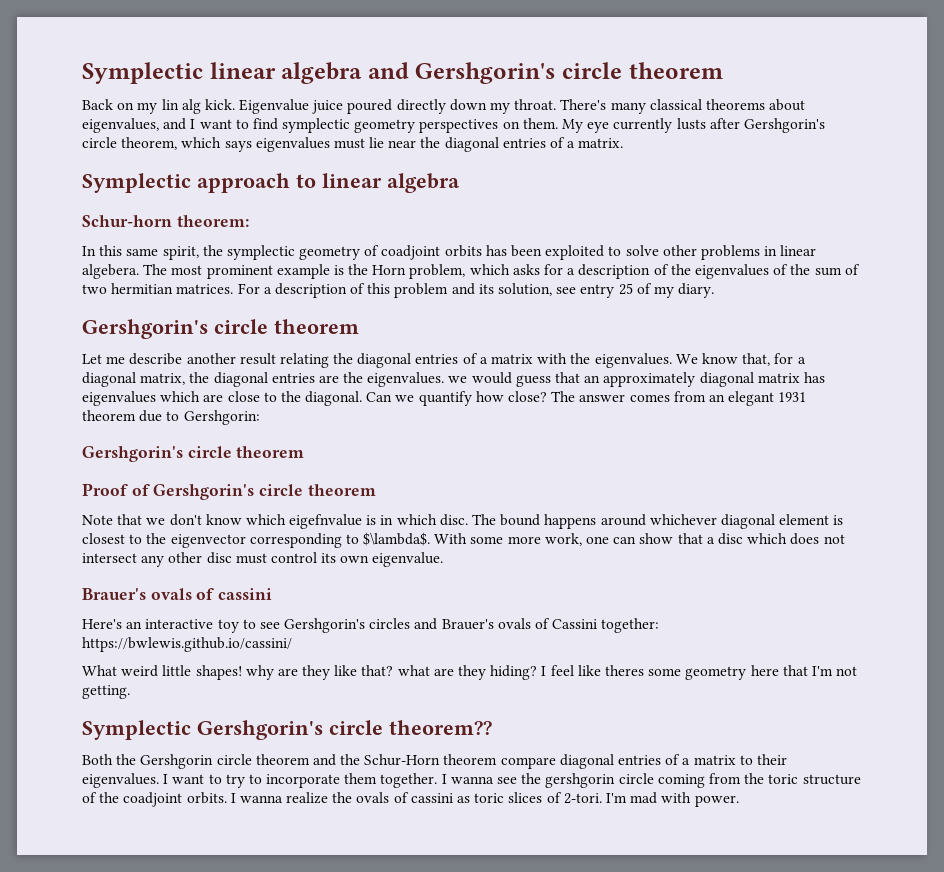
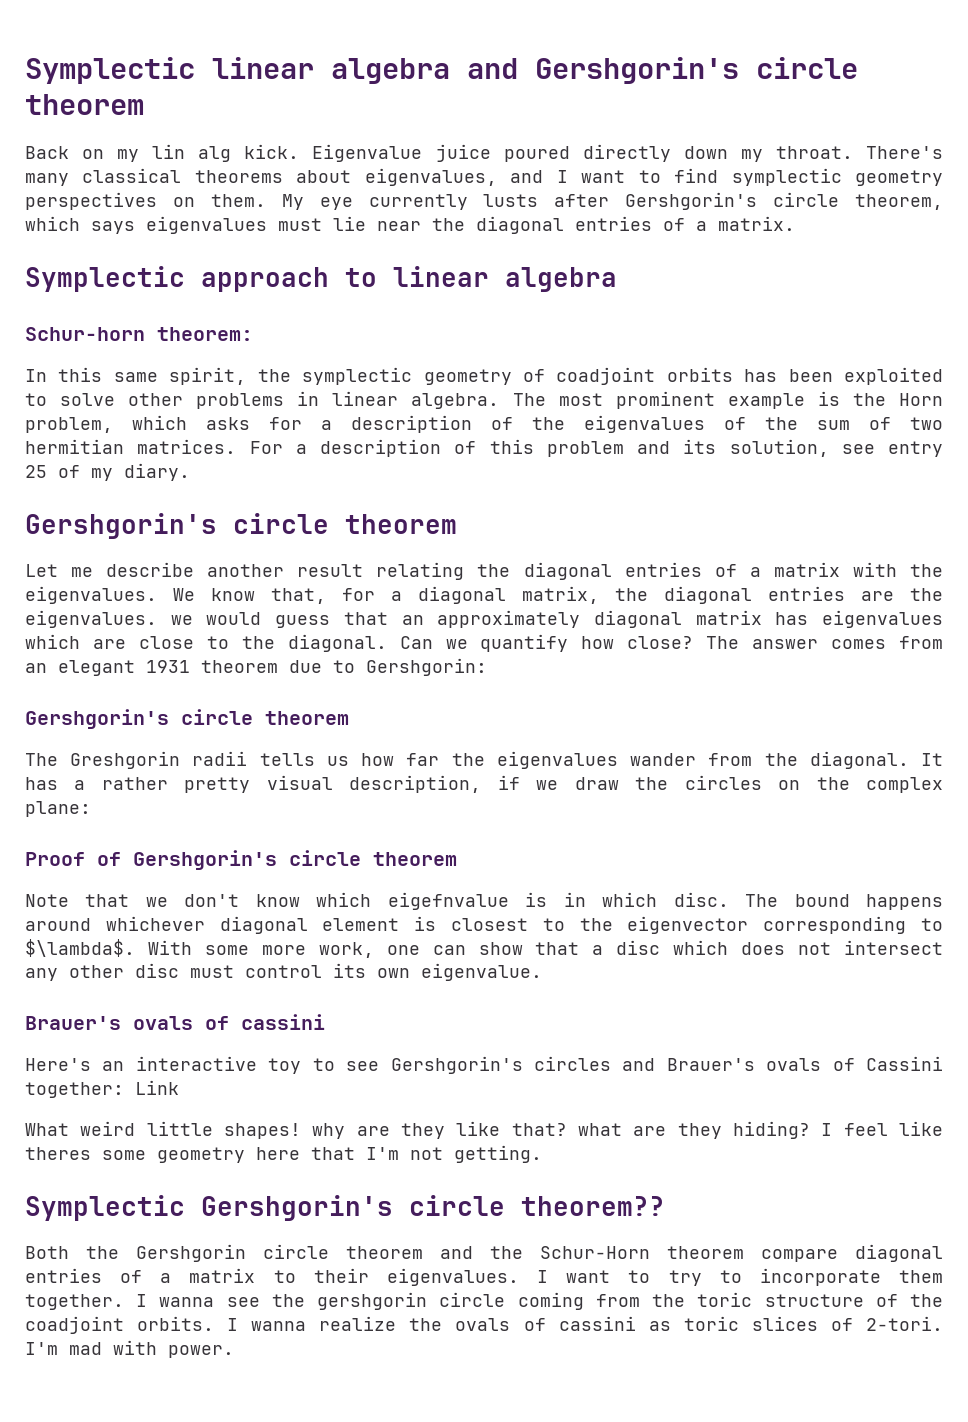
[82,264,139,279] algebera. -> [411,393,500,409] algebra.
(305, 452) none -> [25,751,944,769] [25,775,943,793] [25,801,91,817] // The Greshgorin radii tells us how far the eigenvalues wander from the diagonal. It has a rather pretty visual description, if we draw the circles on the complex plane:
[82,637,292,652] https://bwlewis.github.io/cassini/ -> [135,1080,179,1095] Link

